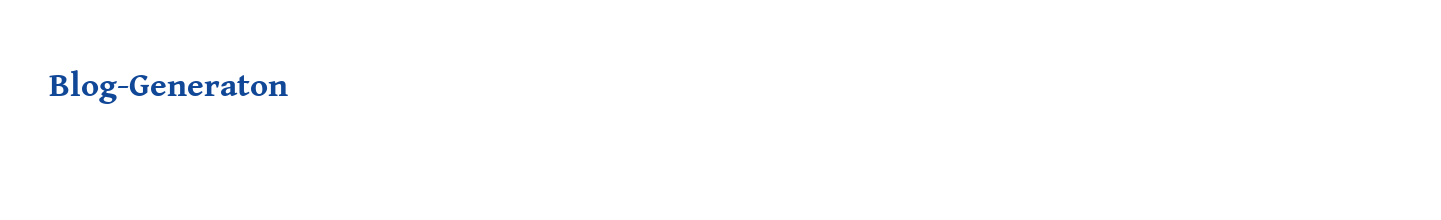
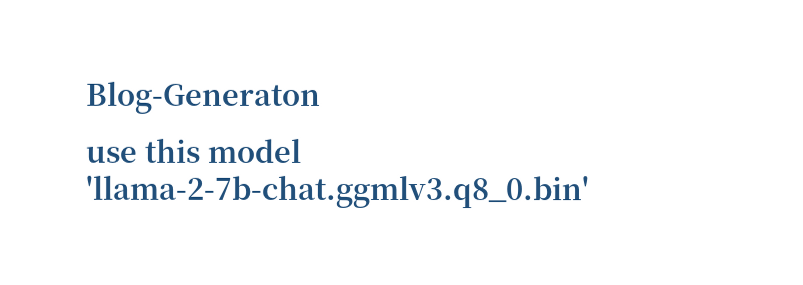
(288, 87) none -> [85,138,302,163] [85,175,589,209] // use this model 'llama-2-7b-chat.ggmlv3.q8_0.bin'

